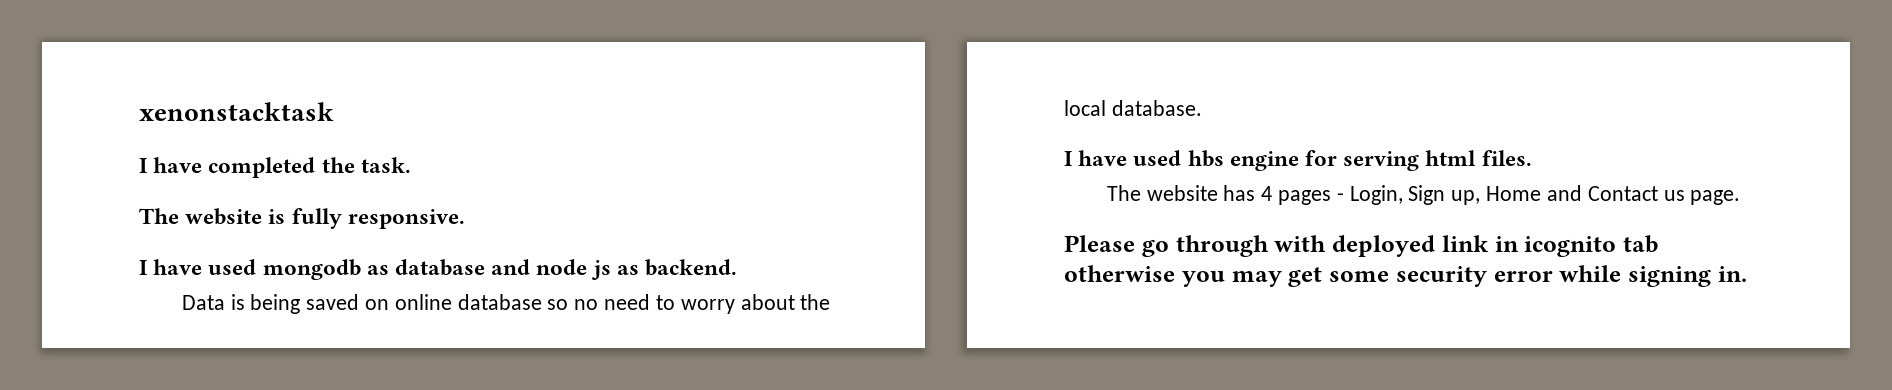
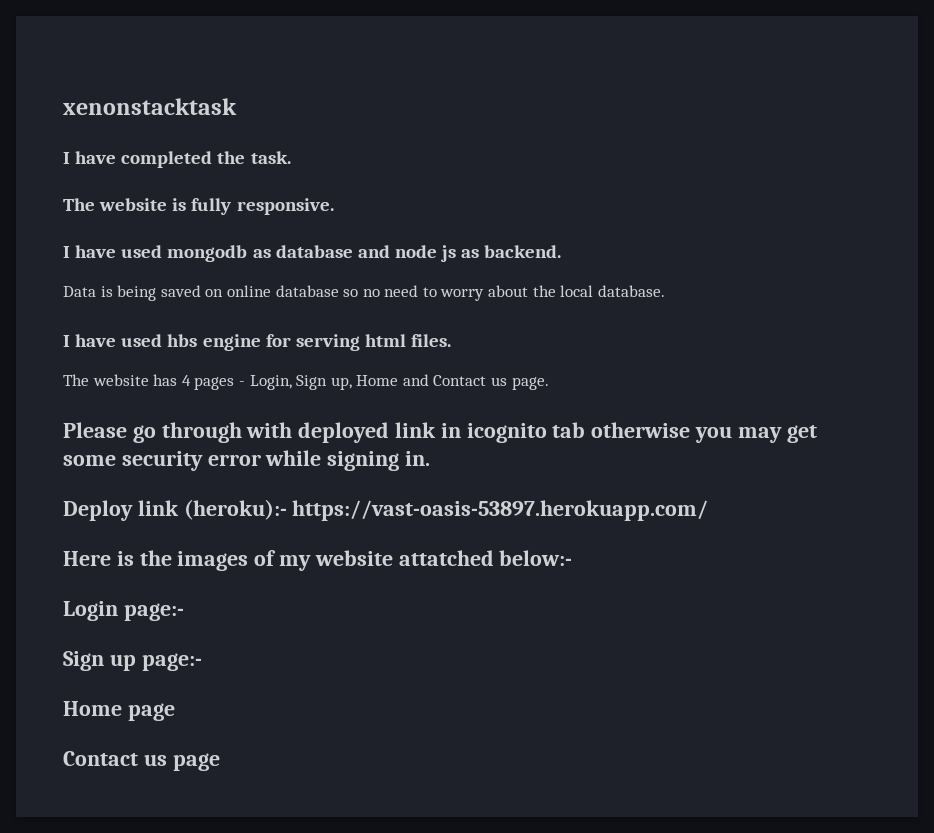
(1747, 274) none -> [63,499,709,521] [63,550,573,571] [63,601,184,621] [63,651,202,671] [63,701,175,721] [63,751,220,771] // Deploy link (heroku):- https://vast-oasis-53897.herokuapp.com/ // Here is the images of my website attatched below:- // Login page:- // Sign up page:- // Home page // Contact us page

